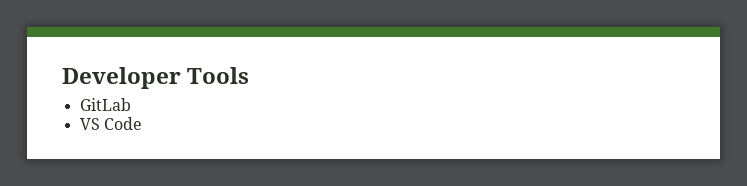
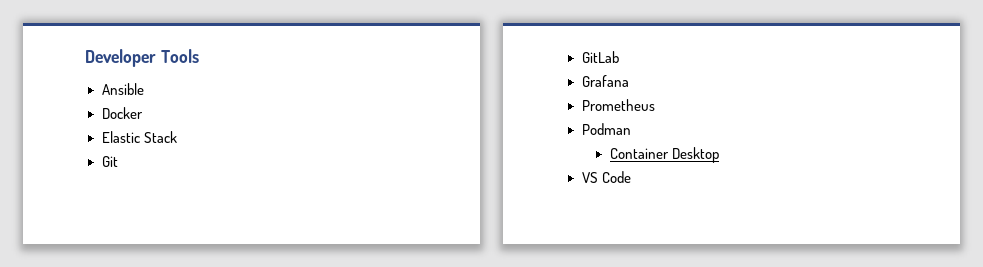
[79,98,131,111] GitLab -> [101,83,144,95] [101,107,143,119] [101,131,177,143] [101,156,118,167] [581,51,619,63] [581,75,629,87] [581,99,655,111] [581,123,631,135] [609,147,719,163] Ansible // Docker // Elastic Stack // Git // GitLab // Grafana // Prometheus // Podman // Container Desktop

